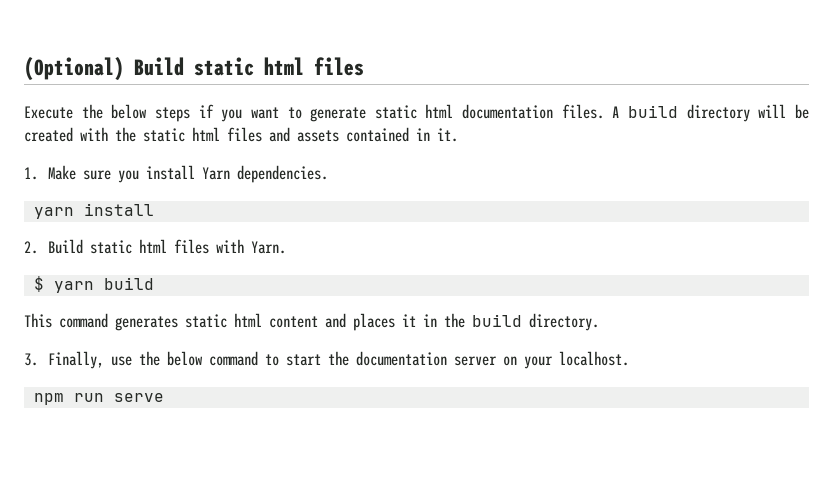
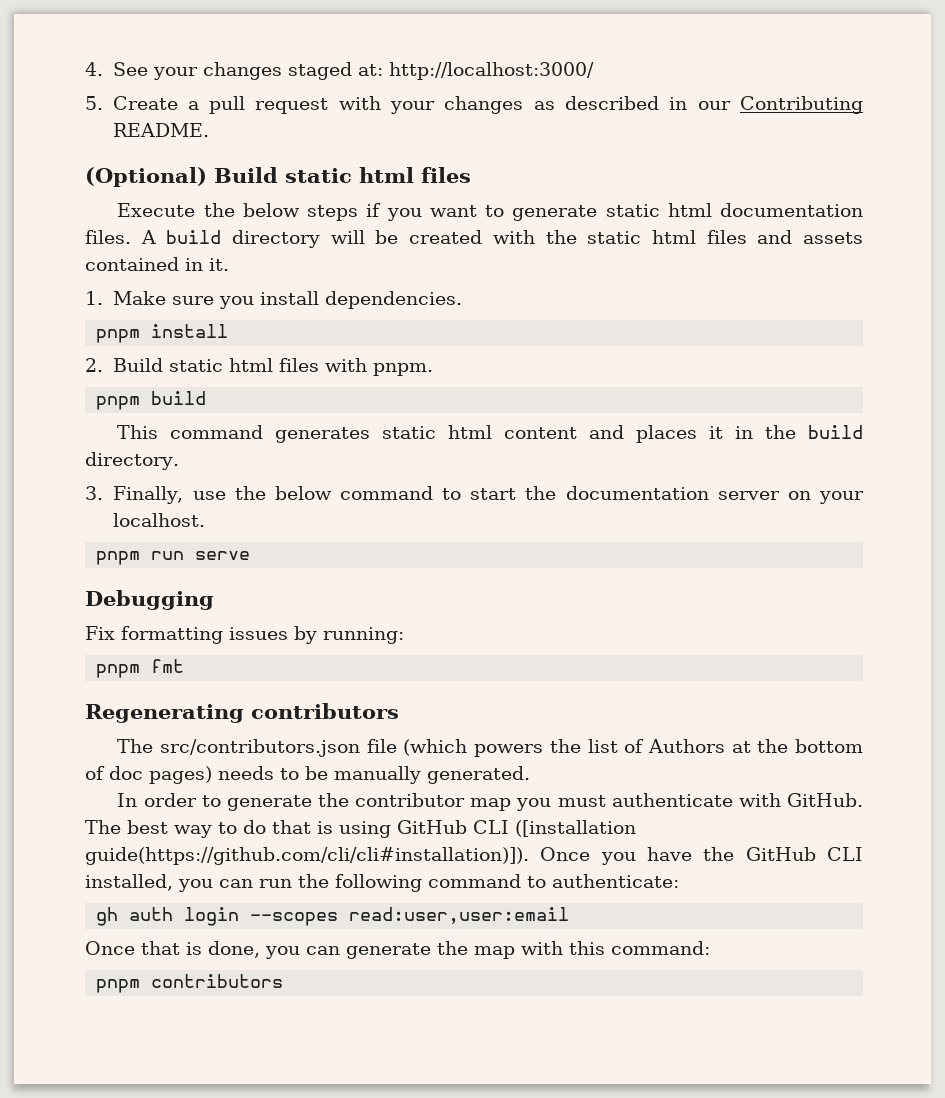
(24, 69) none -> [85,62,594,80] [85,96,864,114] [112,123,209,137] 4. See your changes staged at: http://localhost:3000/ // 5. Create a pull request with your changes as described in our Contributing README. //
[202,167,231,180] Yarn -> (319, 298) none
[33,207,74,219] yarn -> [96,329,141,343] pnpm
[251,241,287,254] [33,276,94,293] Yarn. // $ yarn -> [372,363,433,376] [96,396,141,410] pnpm. // pnpm
[33,393,64,405] npm -> [96,551,141,565] pnpm
(164, 397) none -> [85,590,214,610] [85,626,404,644] [96,659,185,678] [85,703,399,723] [117,739,863,757] [85,766,530,784] [117,793,864,811] [85,820,636,838] [85,847,864,865] [85,874,679,892] [96,907,570,926] [85,941,710,959] [96,974,284,993] // Debugging // Fix formatting issues by running: // pnpm fmt // Regenerating contributors // The src/contributors.json file (which powers the list of Authors at the bottom of doc pages) needs to be manually generated. // In order to generate the contributor map you must authenticate with GitHub. The best way to do that is using GitHub CLI ([installation guide(https://github.com/cli/cli#installation)]). Once you have the GitHub CLI installed, you can run the following command to authenticate: // gh auth login --scopes read:user,user:email // Once that is done, you can generate the map with this command: // pnpm contributors

